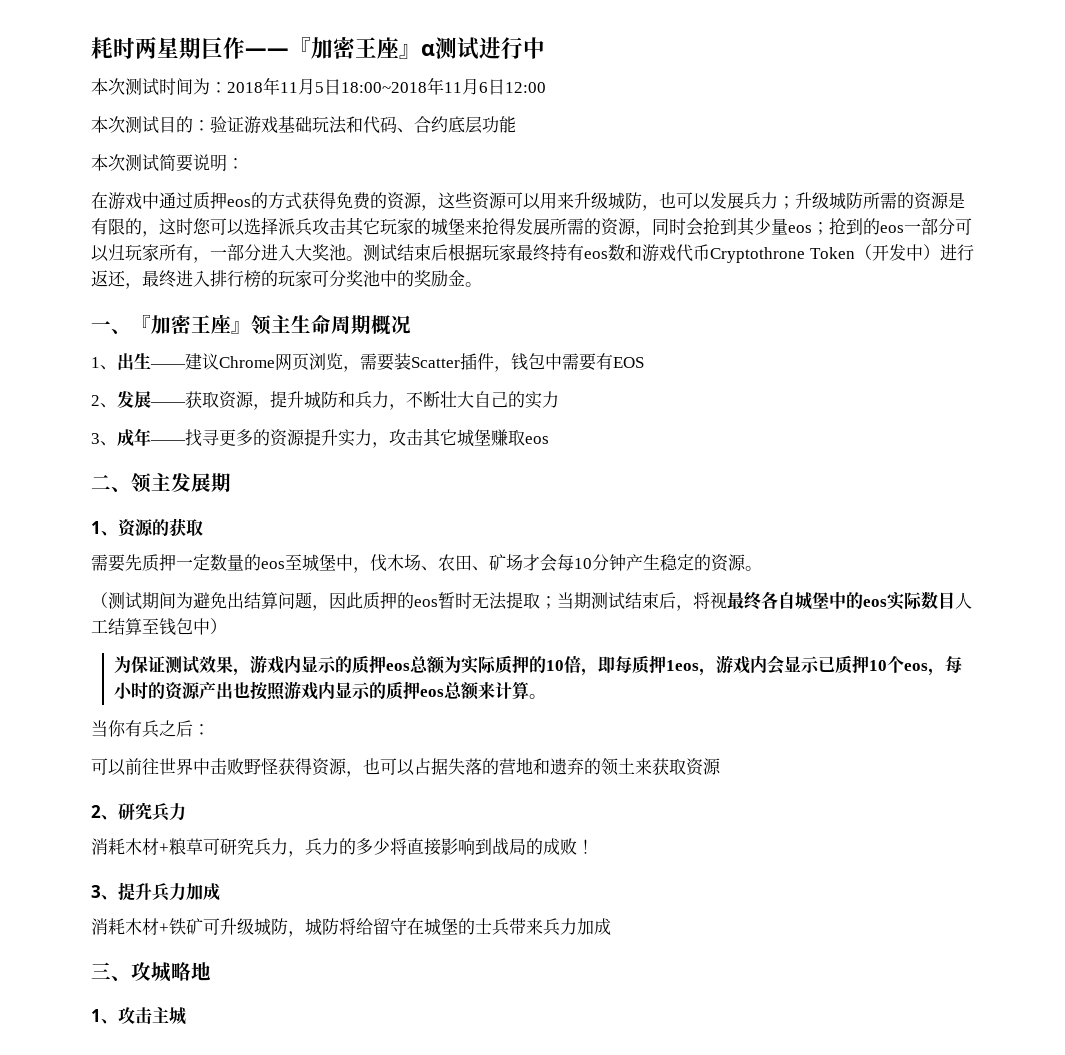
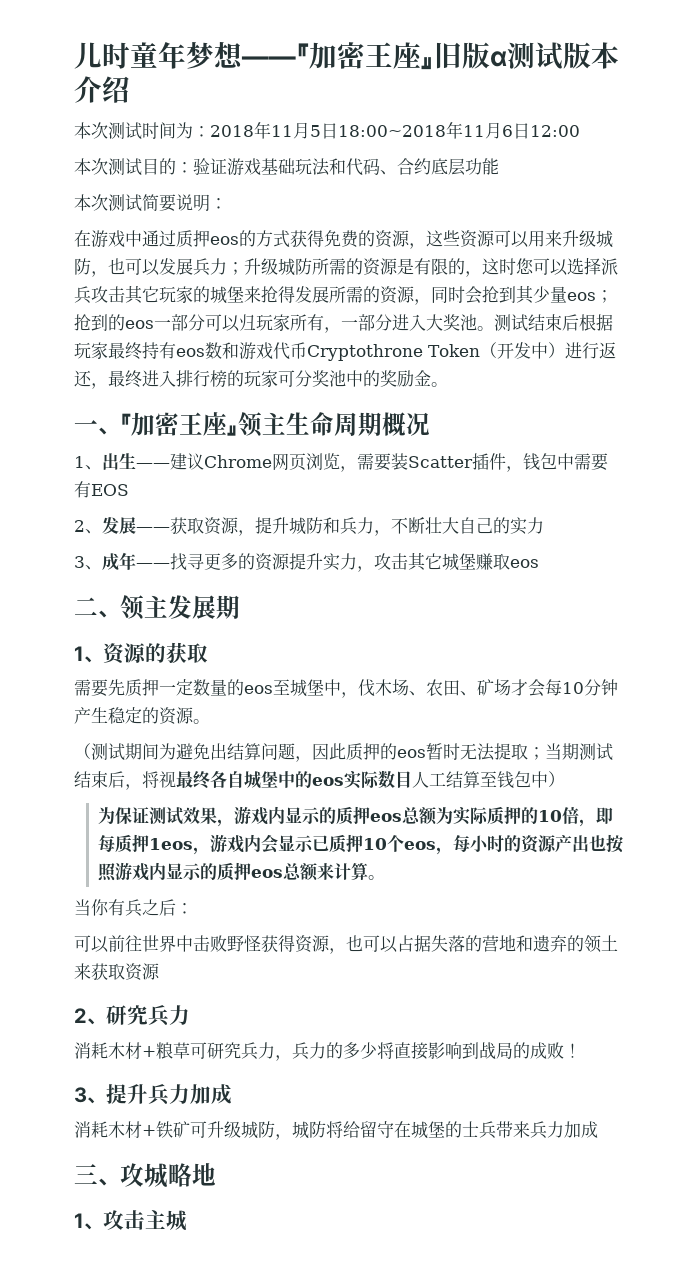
[91,37,245,59] 耗时两星期巨作 -> [74,41,243,69] 儿时童年梦想
(421, 51) none -> [434,42,490,69] 旧版
[479,37,545,59] 进行中 -> [563,42,619,69] [74,76,130,103] 版本介绍

